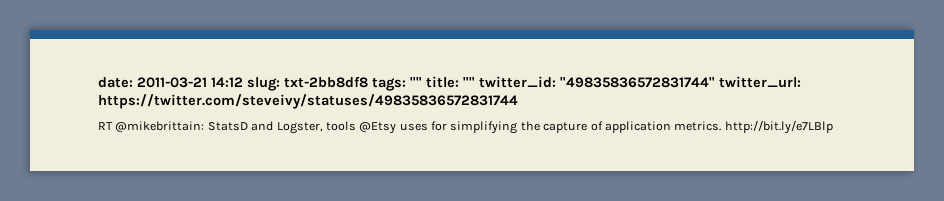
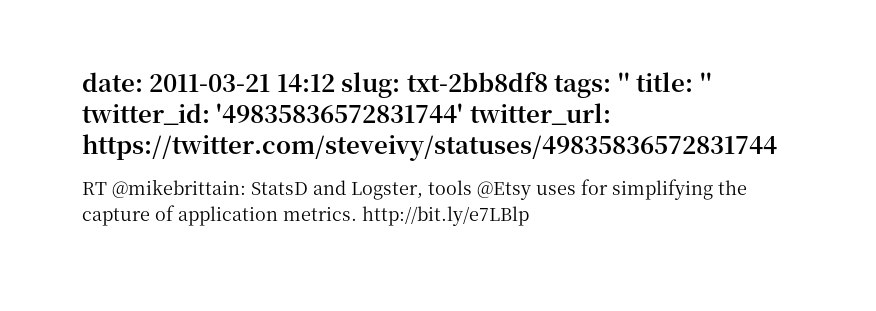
[410,76,715,88] "" title: "" twitter_id: "49835836572831744" -> [617,72,712,92] [82,103,464,125] '' title: '' twitter_id: '49835836572831744'

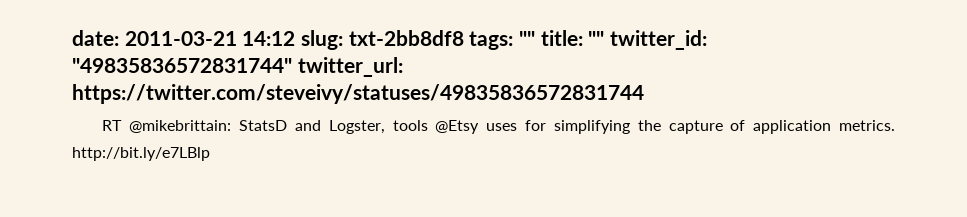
[617,72,712,92] [82,103,464,125] '' title: '' twitter_id: '49835836572831744' -> [519,30,708,50] [72,58,292,73] "" title: "" twitter_id: "49835836572831744"

